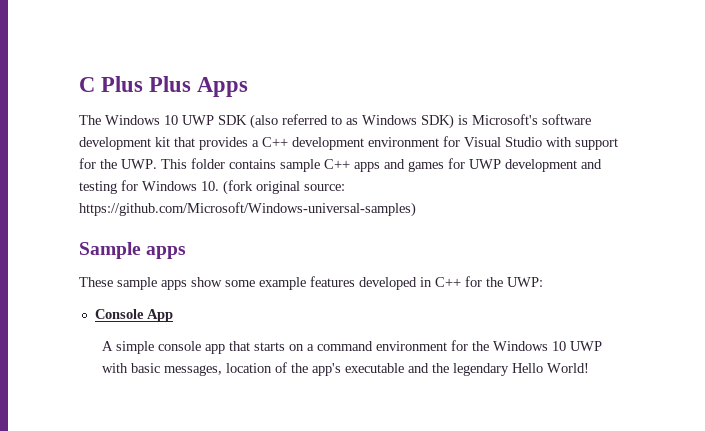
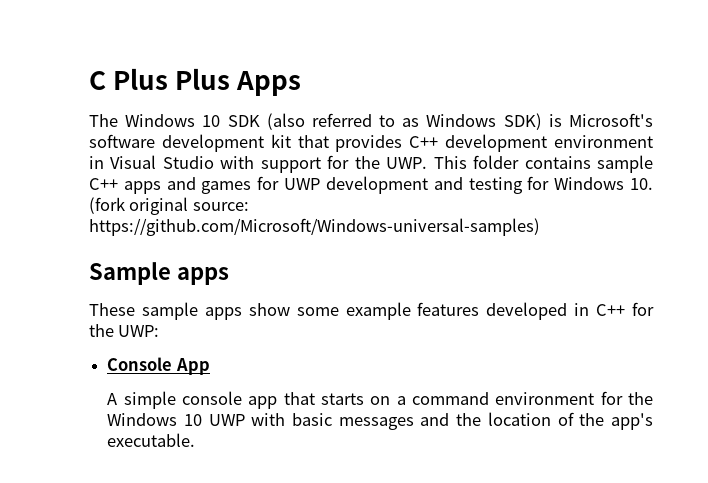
[182,115,214,125] UWP -> (221, 121) none
[252,140,259,147] a -> (403, 143) none
[443,136,460,147] for -> [89,156,104,169] in
[164,365,223,376] messages, -> [338,413,482,430] messages and the
[345,363,590,376] executable and the legendary Hello World! -> [107,433,196,447] executable.

